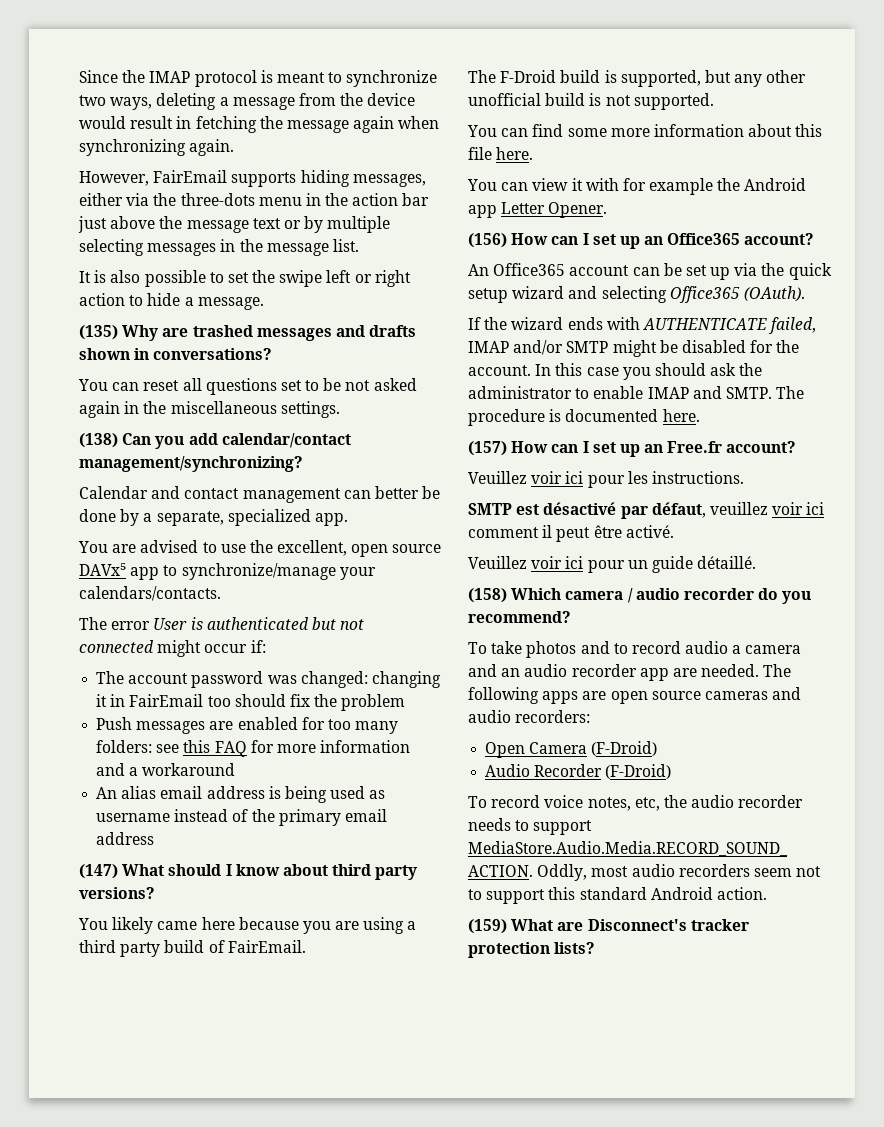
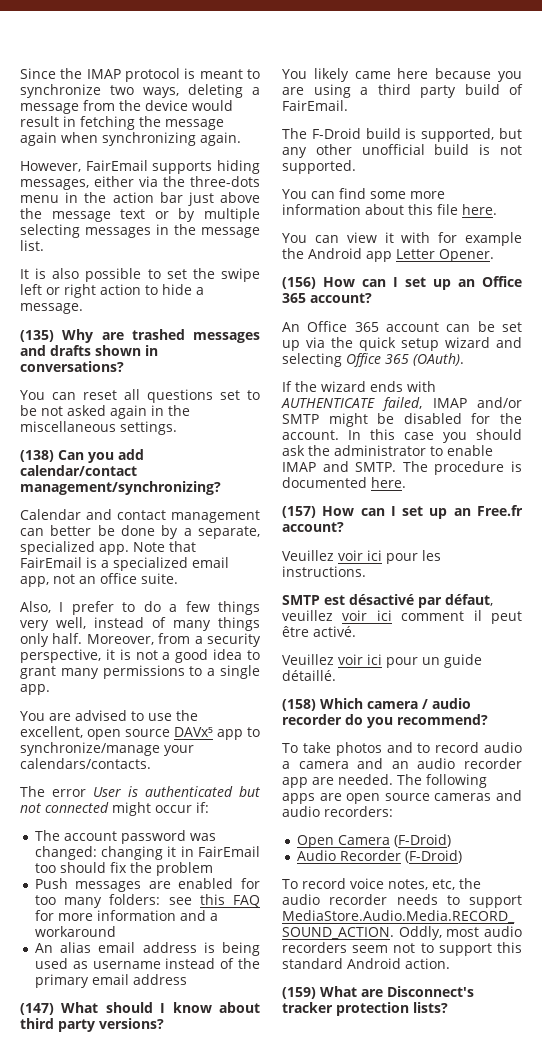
(348, 519) none -> [133,541,196,552] [20,557,229,571] [20,573,178,587] [20,601,260,615] [20,617,260,631] [20,633,261,647] [20,649,260,663] [20,665,260,679] [20,684,50,695] Note that FairEmail is a specialized email app, not an office suite. // Also, I prefer to do a few things very well, instead of many things only half. Moreover, from a security perspective, it is not a good idea to grant many permissions to a single app.
[667,233,741,245] Office365 -> [482,276,522,287] [282,293,306,303] Office 365
[493,263,566,276] Office365 -> [307,321,379,332] Office 365
[669,286,740,303] Office365 -> [346,353,409,367] Office 365

